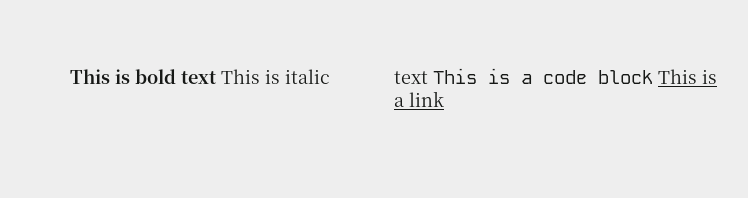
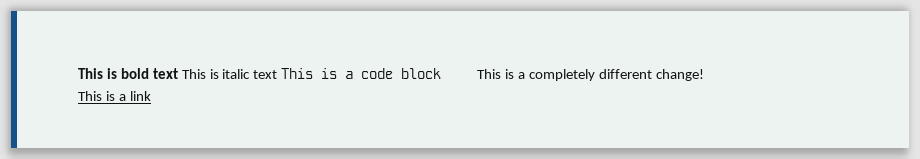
(444, 99) none -> [477,69,704,81] // This is a completely different change!

